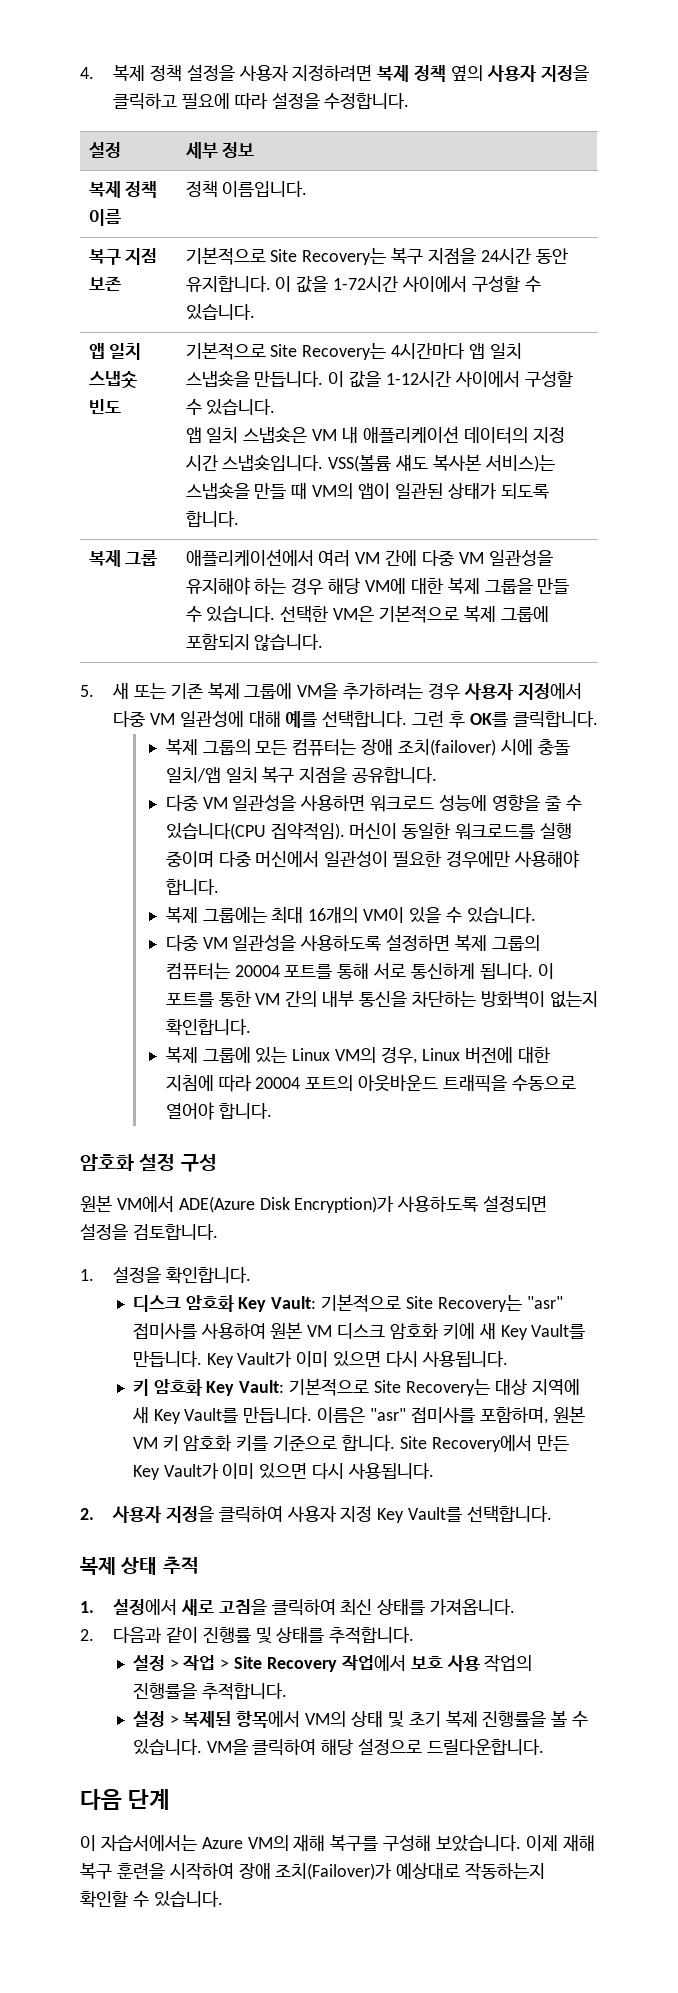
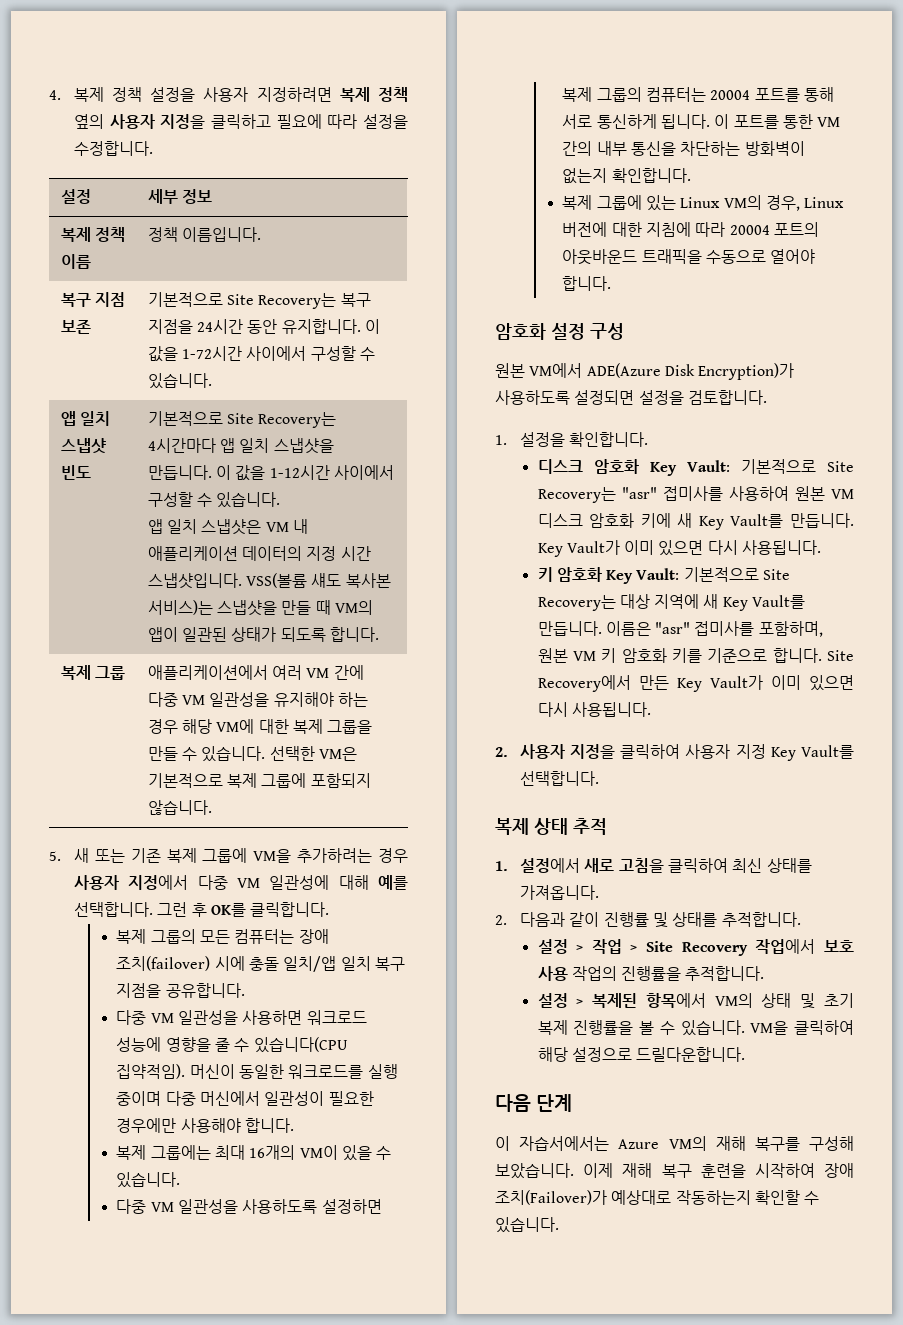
[88,371,137,388] 스냅숏 -> [60,438,106,454] 스냅샷
[185,371,250,387] 스냅숏을 -> [273,438,334,454] 스냅샷을
[243,427,308,443] 스냅숏은 -> [201,519,262,535] 스냅샷은
[222,455,324,471] 스냅숏입니다. -> [147,573,242,589] 스냅샷입니다.
[185,483,250,499] 스냅숏을 -> [217,600,278,616] 스냅샷을

